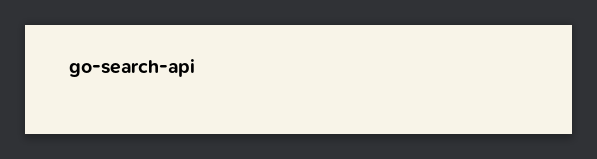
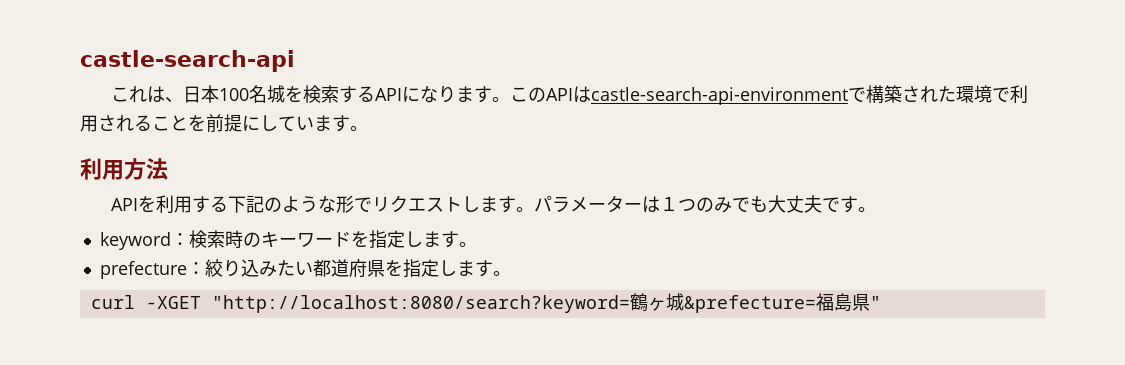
[69,59,195,77] go-search-api -> [80,50,295,72] [111,85,1029,105] [80,114,368,132] [80,158,168,180] [111,195,877,213] [99,230,477,250] [99,259,511,279] [90,293,881,313] castle-search-api // これは、日本100名城を検索するAPIになります。このAPIはcastle-search-api-environmentで構築された環境で利用されることを前提にしています。 // 利用方法 // APIを利用する下記のような形でリクエストします。パラメーターは１つのみでも大丈夫です。 // keyword：検索時のキーワードを指定します。 // prefecture：絞り込みたい都道府県を指定します。 // curl -XGET "http://localhost:8080/search?keyword=鶴ヶ城&prefecture=福島県"

